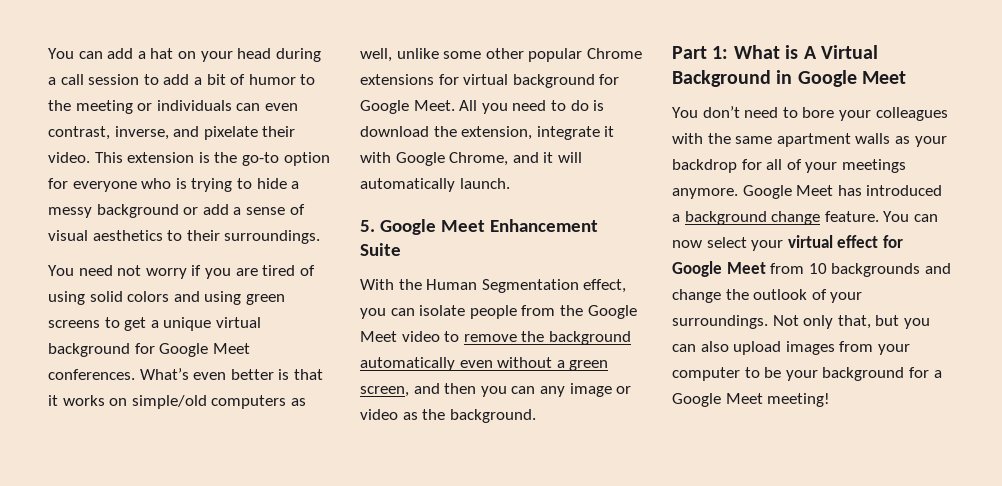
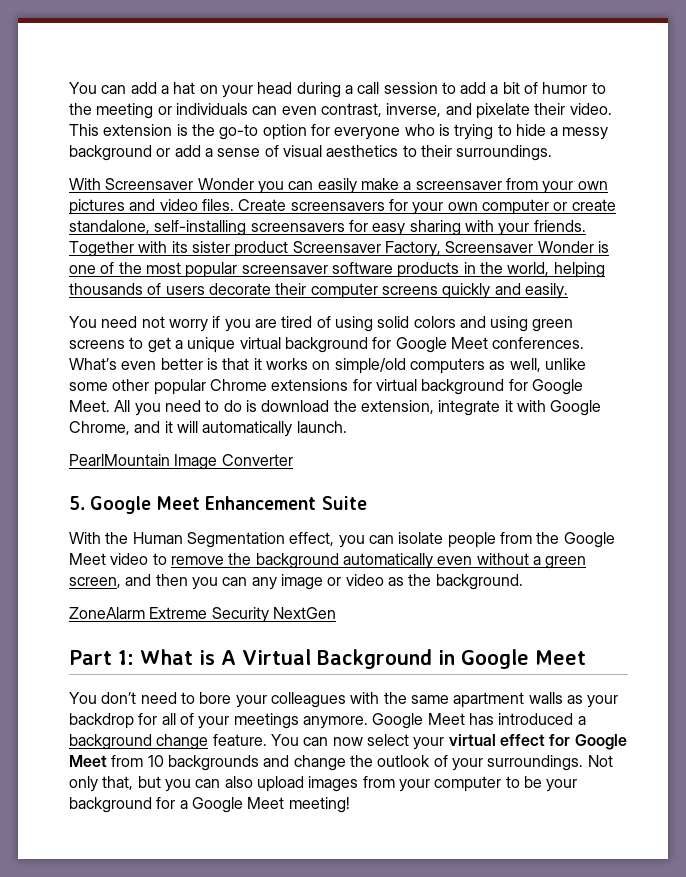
(321, 237) none -> [69,178,608,194] [69,199,616,215] [69,220,586,236] [69,241,609,257] [69,262,605,278] [69,283,568,299] // With Screensaver Wonder you can easily make a screensaver from your own pictures and video files. Create screensavers for your own computer or create standalone, self-installing screensavers for easy sharing with your friends. Together with its sister product Screensaver Factory, Screensaver Wonder is one of the most popular screensaver software products in the world, helping thousands of users decorate their computer screens quickly and easily.
(510, 183) none -> [69,454,293,470] // PearlMountain Image Converter
(536, 416) none -> [69,607,336,623] // ZoneAlarm Extreme Security NextGen

